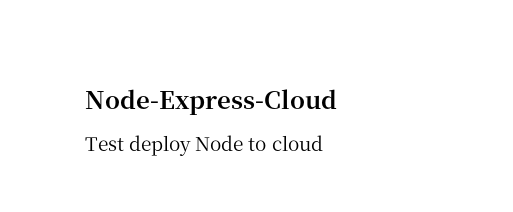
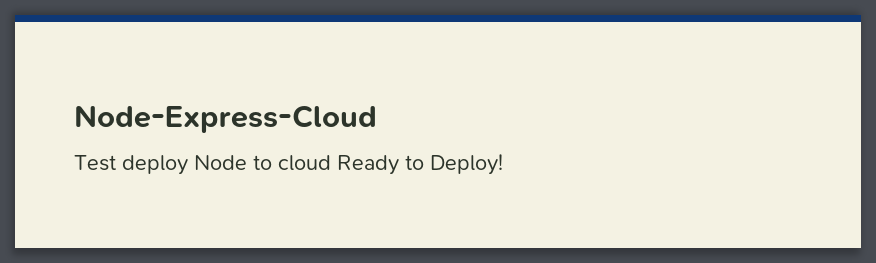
(323, 143) none -> [337,154,503,175] Ready to Deploy!

